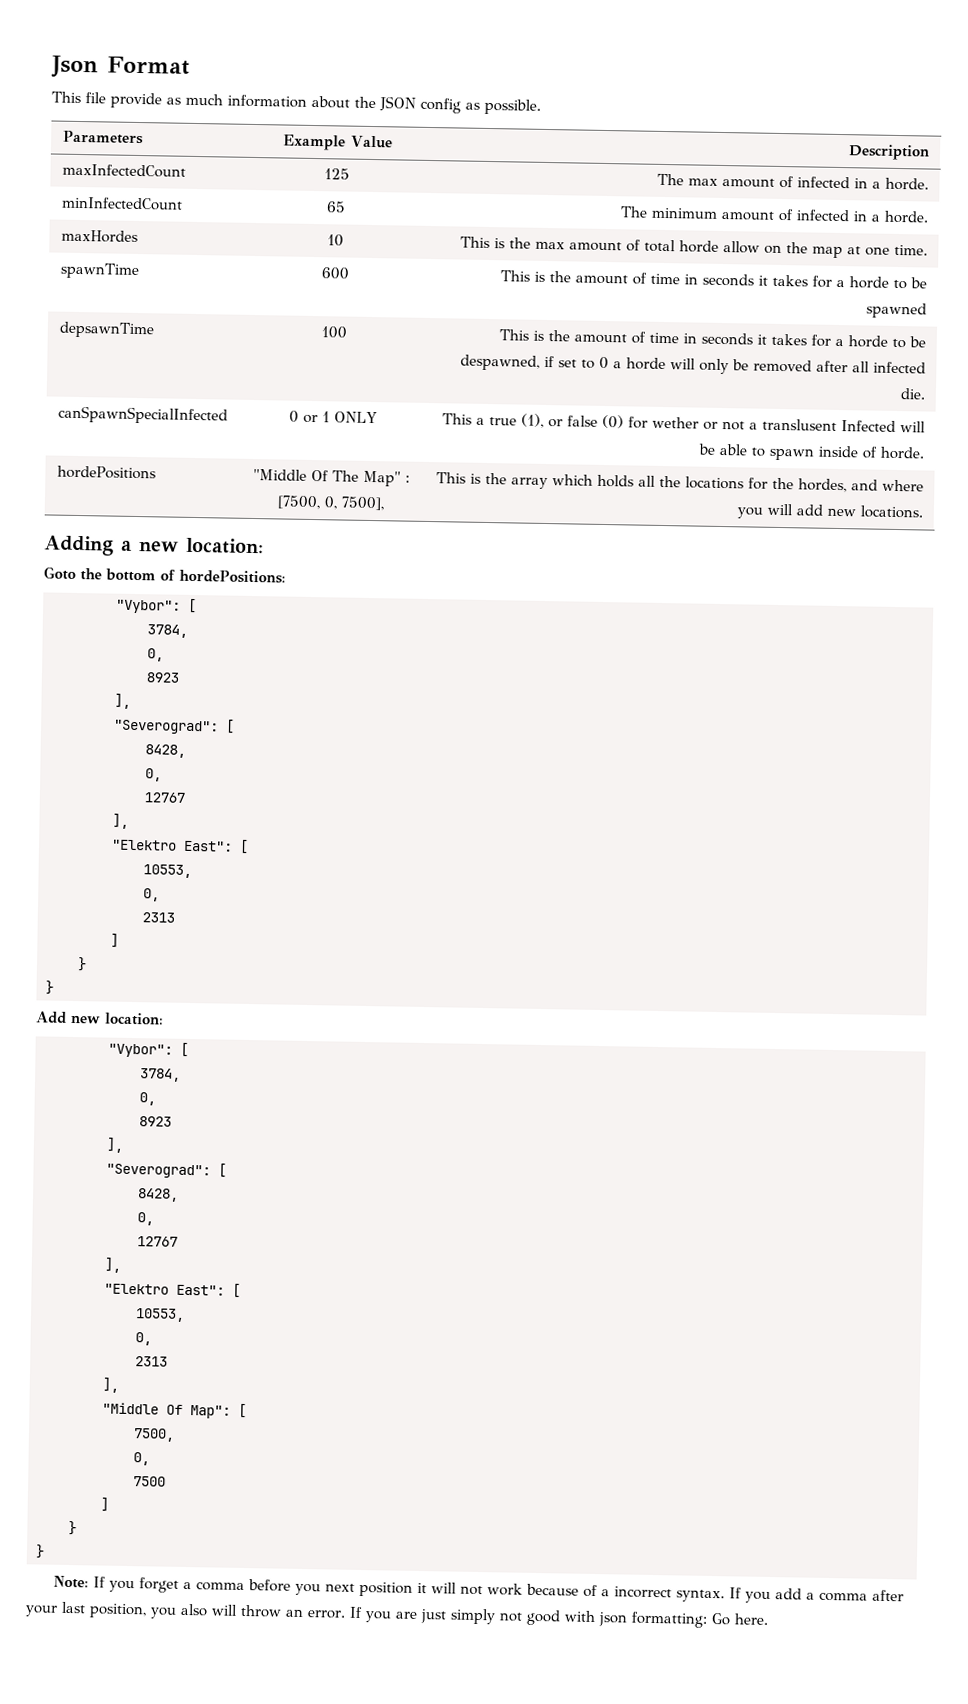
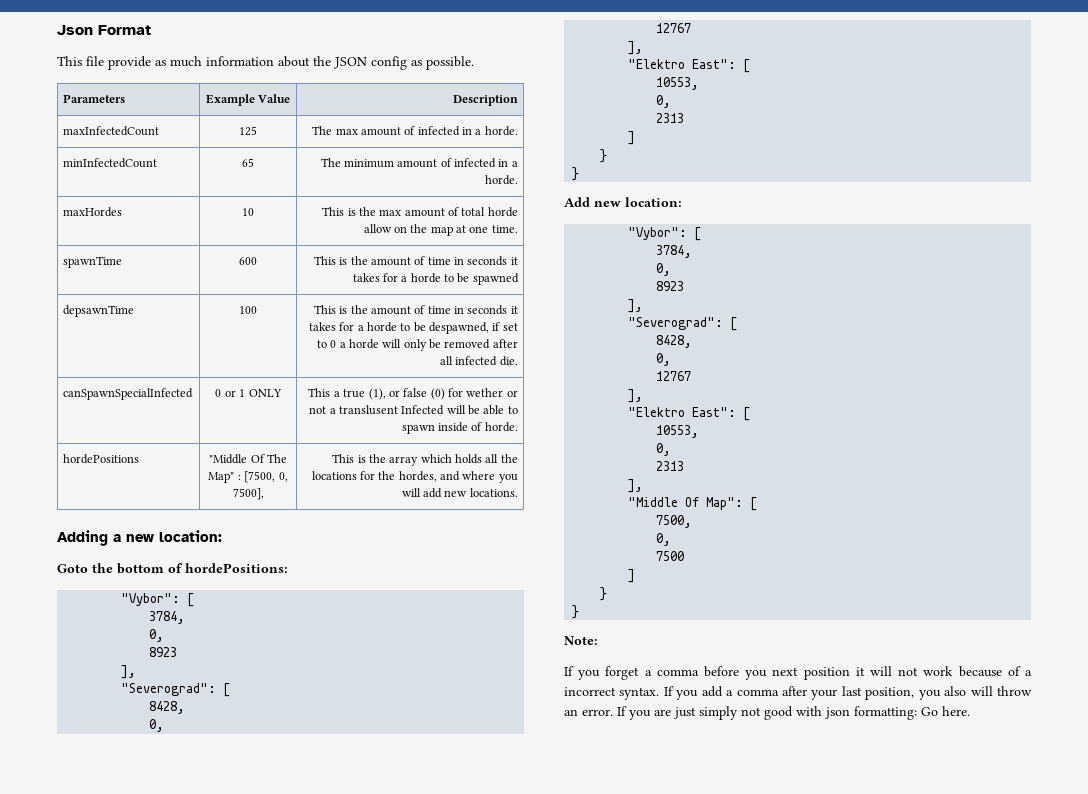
(89, 1582) none -> (598, 640) //

